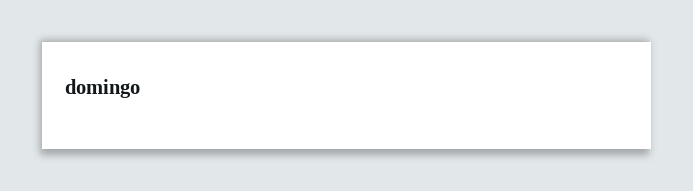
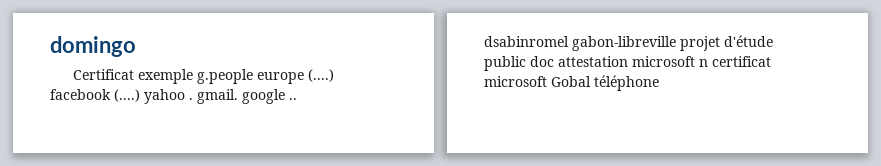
(140, 88) none -> [73,69,335,84] [50,89,297,104] [484,35,773,51] [484,56,771,71] [484,75,659,91] // Certificat exemple g.people europe (....) facebook (....) yahoo . gmail. google .. dsabinromel gabon-libreville projet d'étude public doc attestation microsoft n certificat microsoft Gobal téléphone

